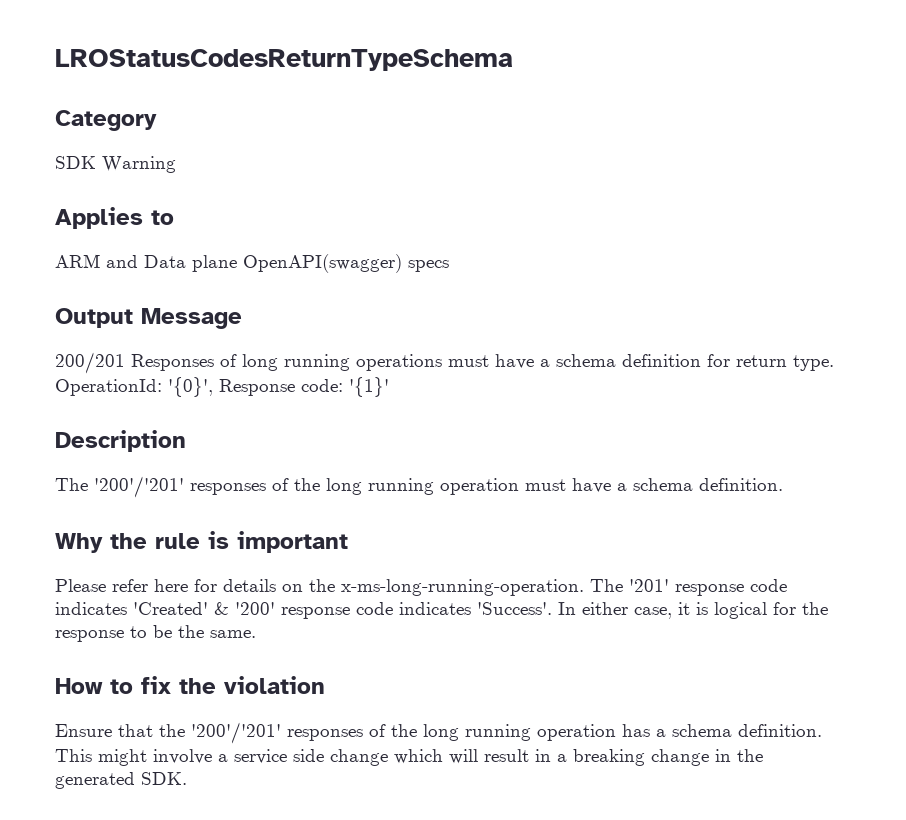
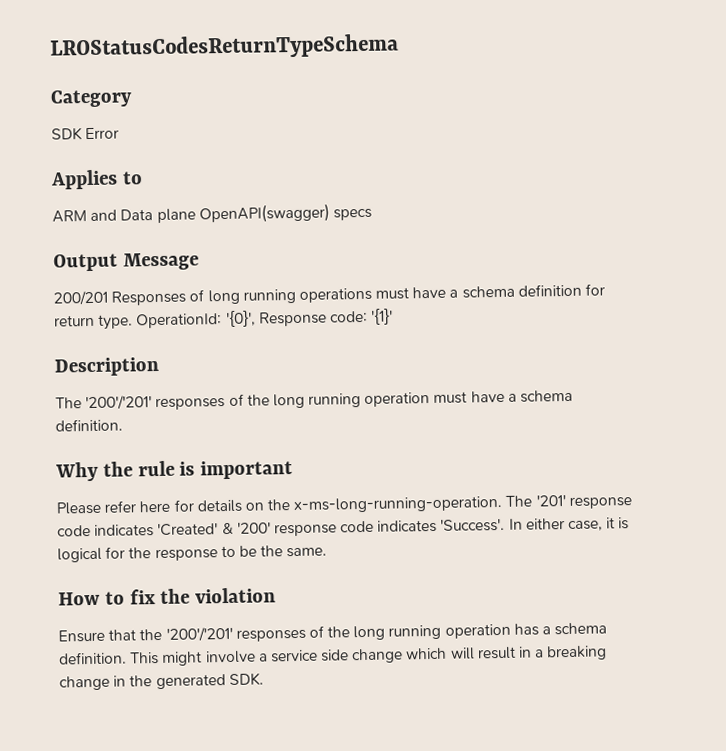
[102,156,176,173] Warning -> [85,127,120,140] Error

